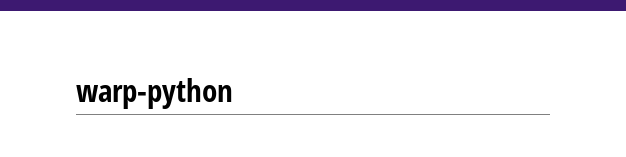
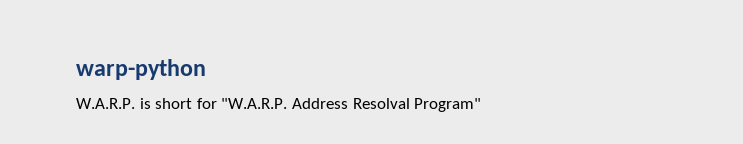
(233, 93) none -> [76,98,482,112] // W.A.R.P. is short for "W.A.R.P. Address Resolval Program"

